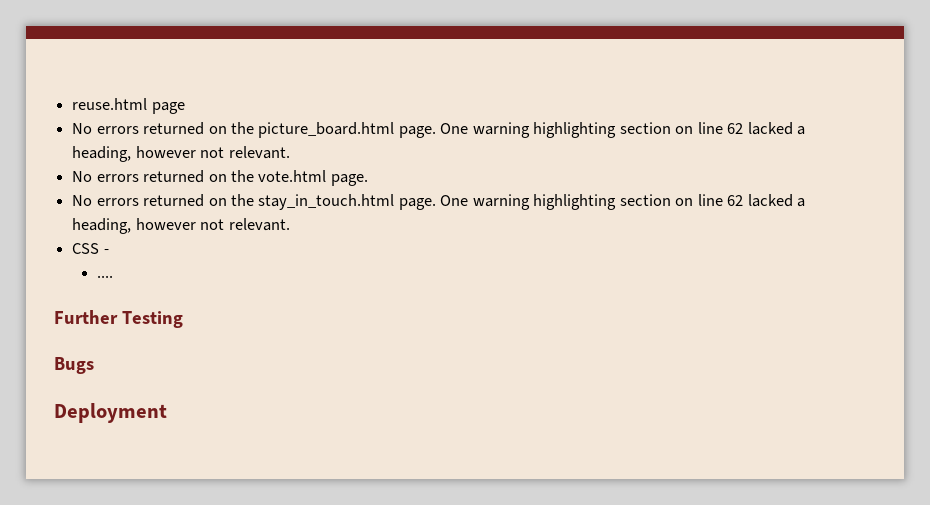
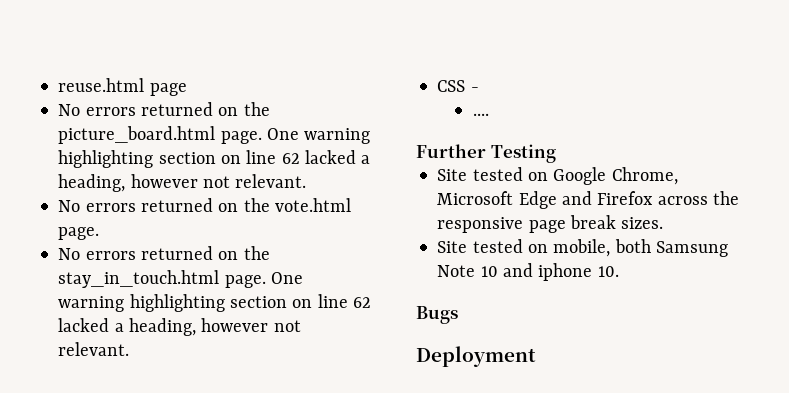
(183, 319) none -> [437,167,678,185] [437,191,739,209] [437,215,664,233] [437,239,728,257] [437,263,619,281] // Site tested on Google Chrome, Microsoft Edge and Firefox across the responsive page break sizes. // Site tested on mobile, both Samsung Note 10 and iphone 10.

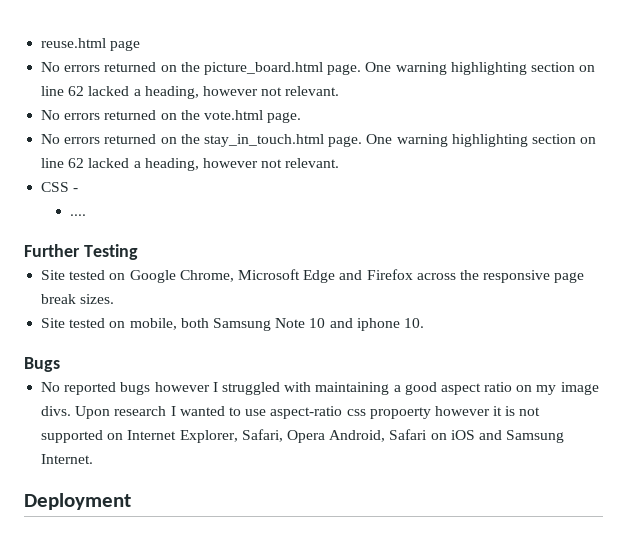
(458, 315) none -> [41,382,599,395] [41,406,541,419] [41,429,565,443] [41,454,94,464] // No reported bugs however I struggled with maintaining a good aspect ratio on my image divs. Upon research I wanted to use aspect-ratio css propoerty however it is not supported on Internet Explorer, Safari, Opera Android, Safari on iOS and Samsung Internet.

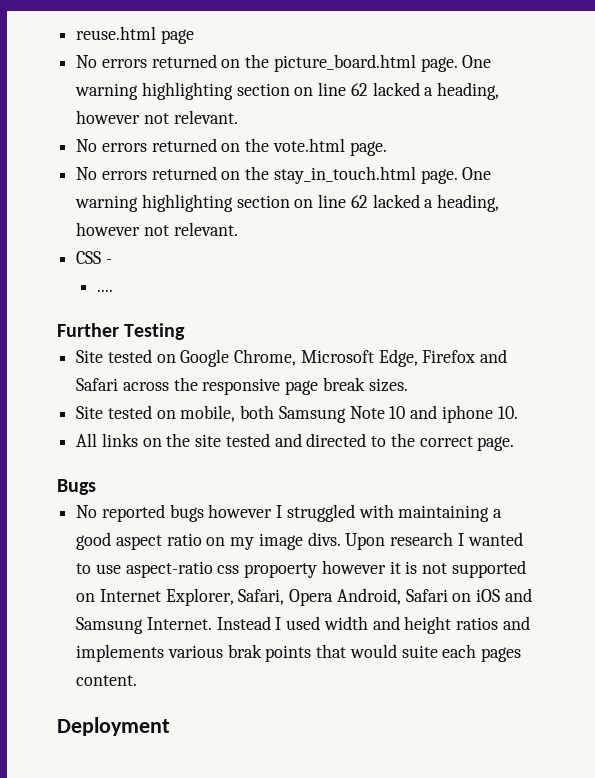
[303,269,413,283] Edge and Firefox -> [378,349,508,367] [76,378,119,391] Edge, Firefox and Safari
(424, 323) none -> [76,433,515,451] // All links on the site tested and directed to the correct page.
(94, 459) none -> [216,616,530,634] [76,644,522,662] [76,675,138,686] Instead I used width and height ratios and implements various brak points that would suite each pages content.

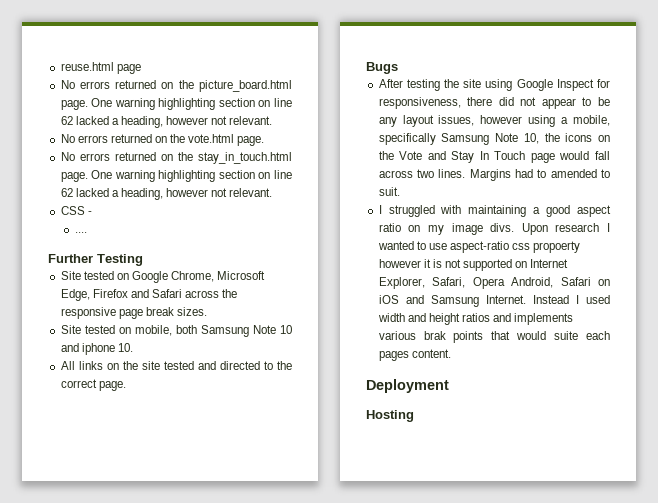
[76,504,273,522] No reported bugs however -> [378,79,610,91] [378,97,610,109] [378,115,610,127] [378,133,610,145] [378,151,610,163] [378,169,610,181] [378,187,400,196] After testing the site using Google Inspect for responsiveness, there did not appear to be any layout issues, however using a mobile, specifically Samsung Note 10, the icons on the Vote and Stay In Touch page would fall across two lines. Margins had to amended to suit. //
(170, 726) none -> [366,410,414,422] // Hosting

